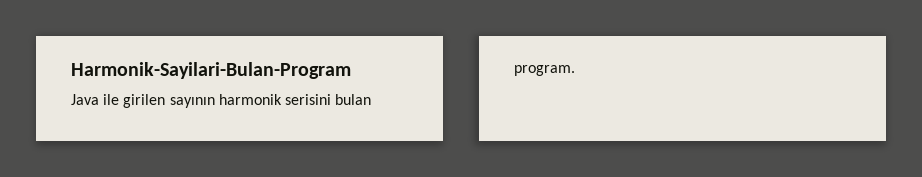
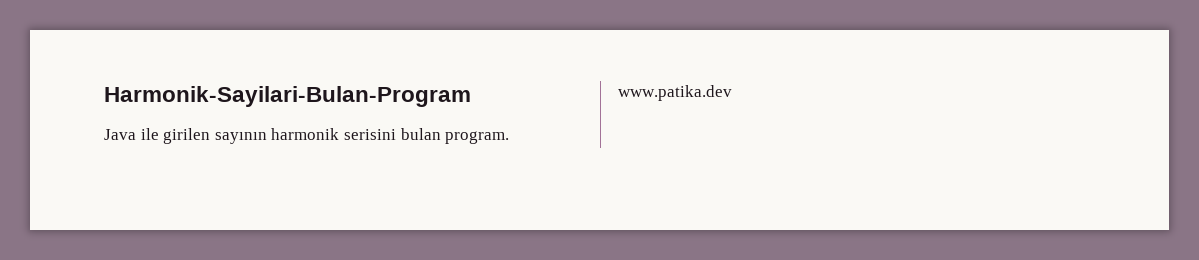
(575, 70) none -> [618,85,732,101] www.patika.dev

